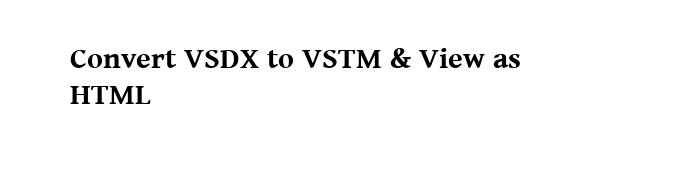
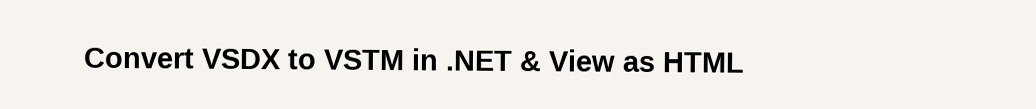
(382, 59) none -> [411,48,513,71] in .NET

